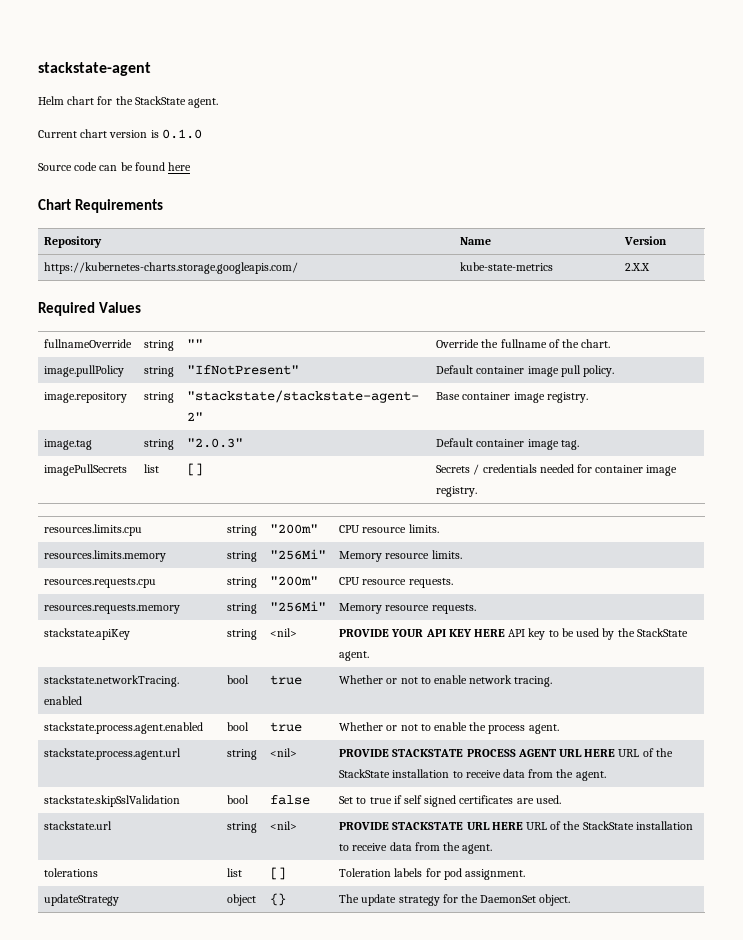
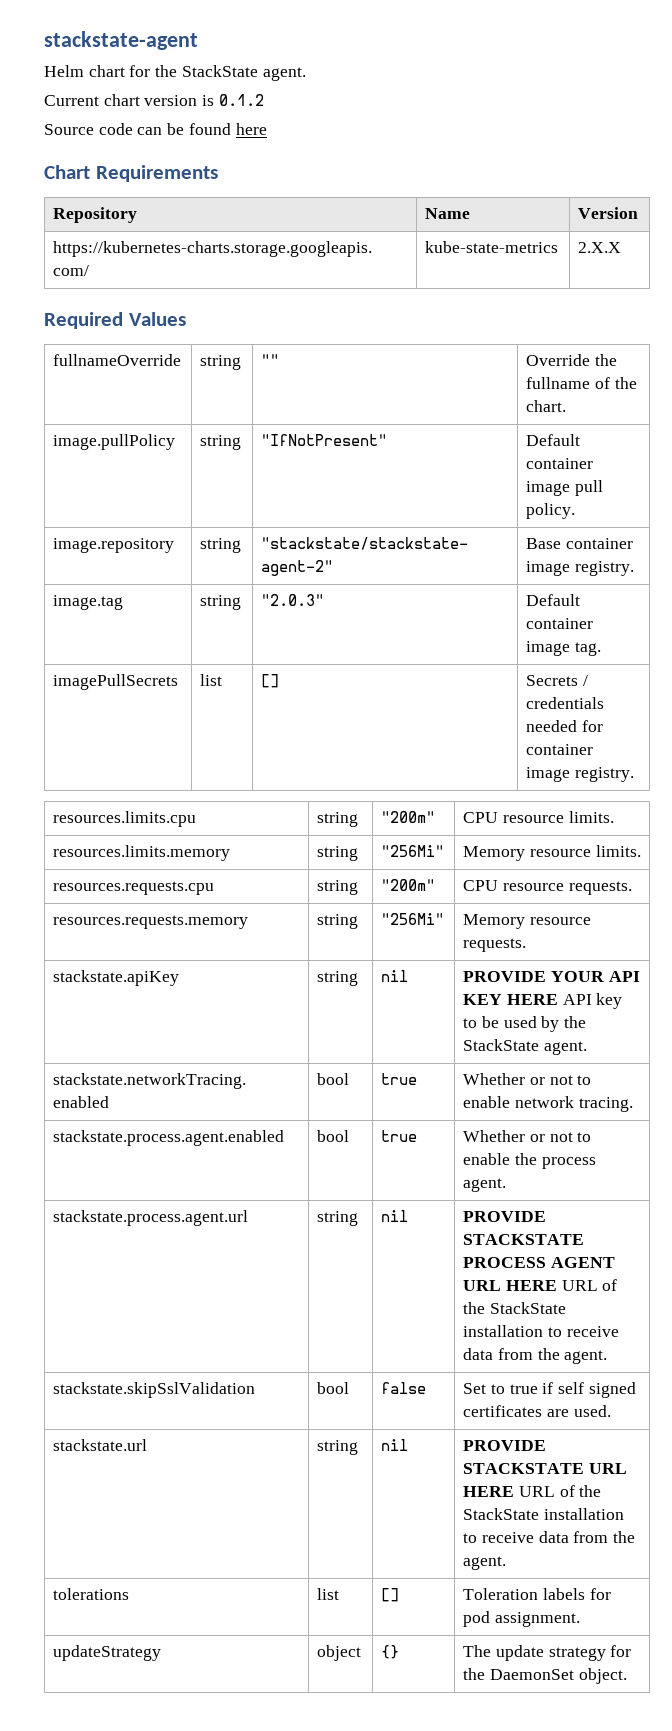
[161,129,202,139] 0.1.0 -> [218,94,264,106] 0.1.2
[270,628,298,637] <nil> -> [381,970,409,982] nil
[270,748,298,757] <nil> -> [381,1210,409,1222] nil
[270,821,298,830] <nil> -> [381,1439,409,1451] nil

